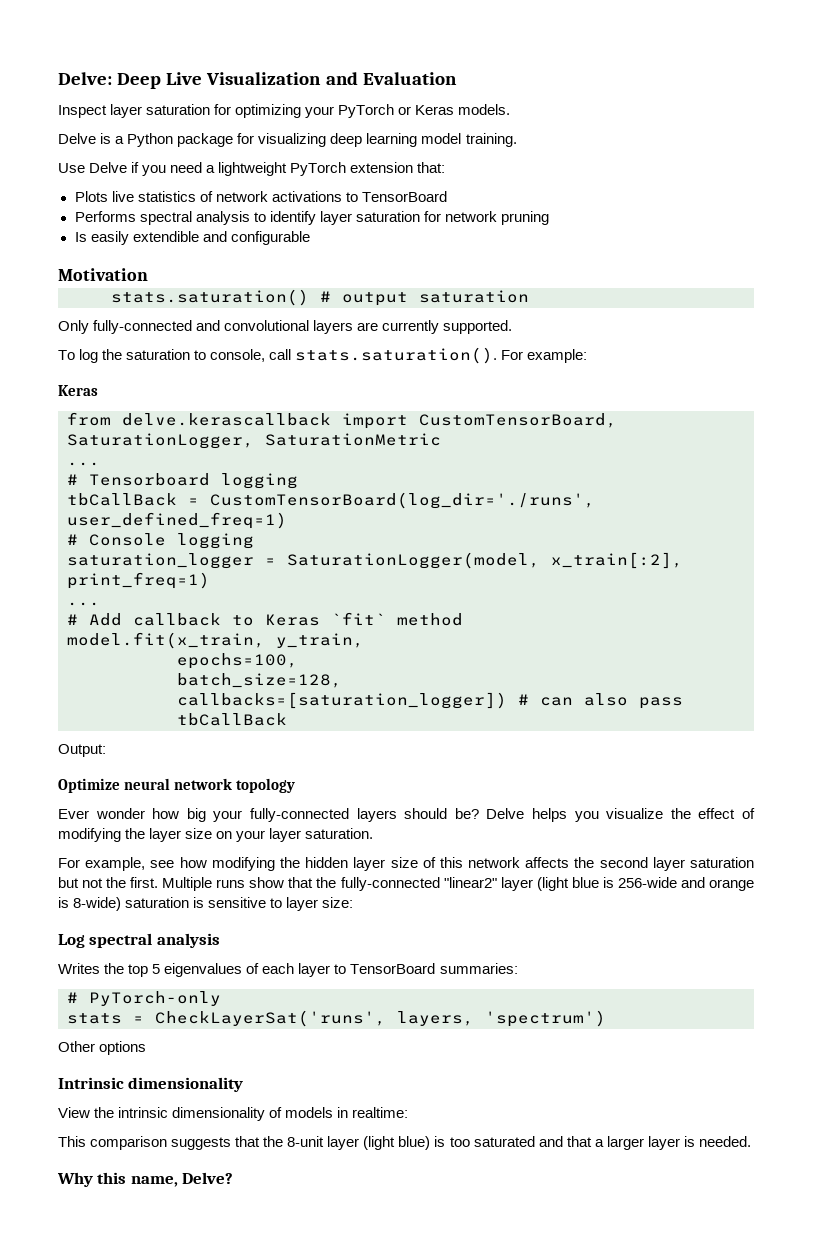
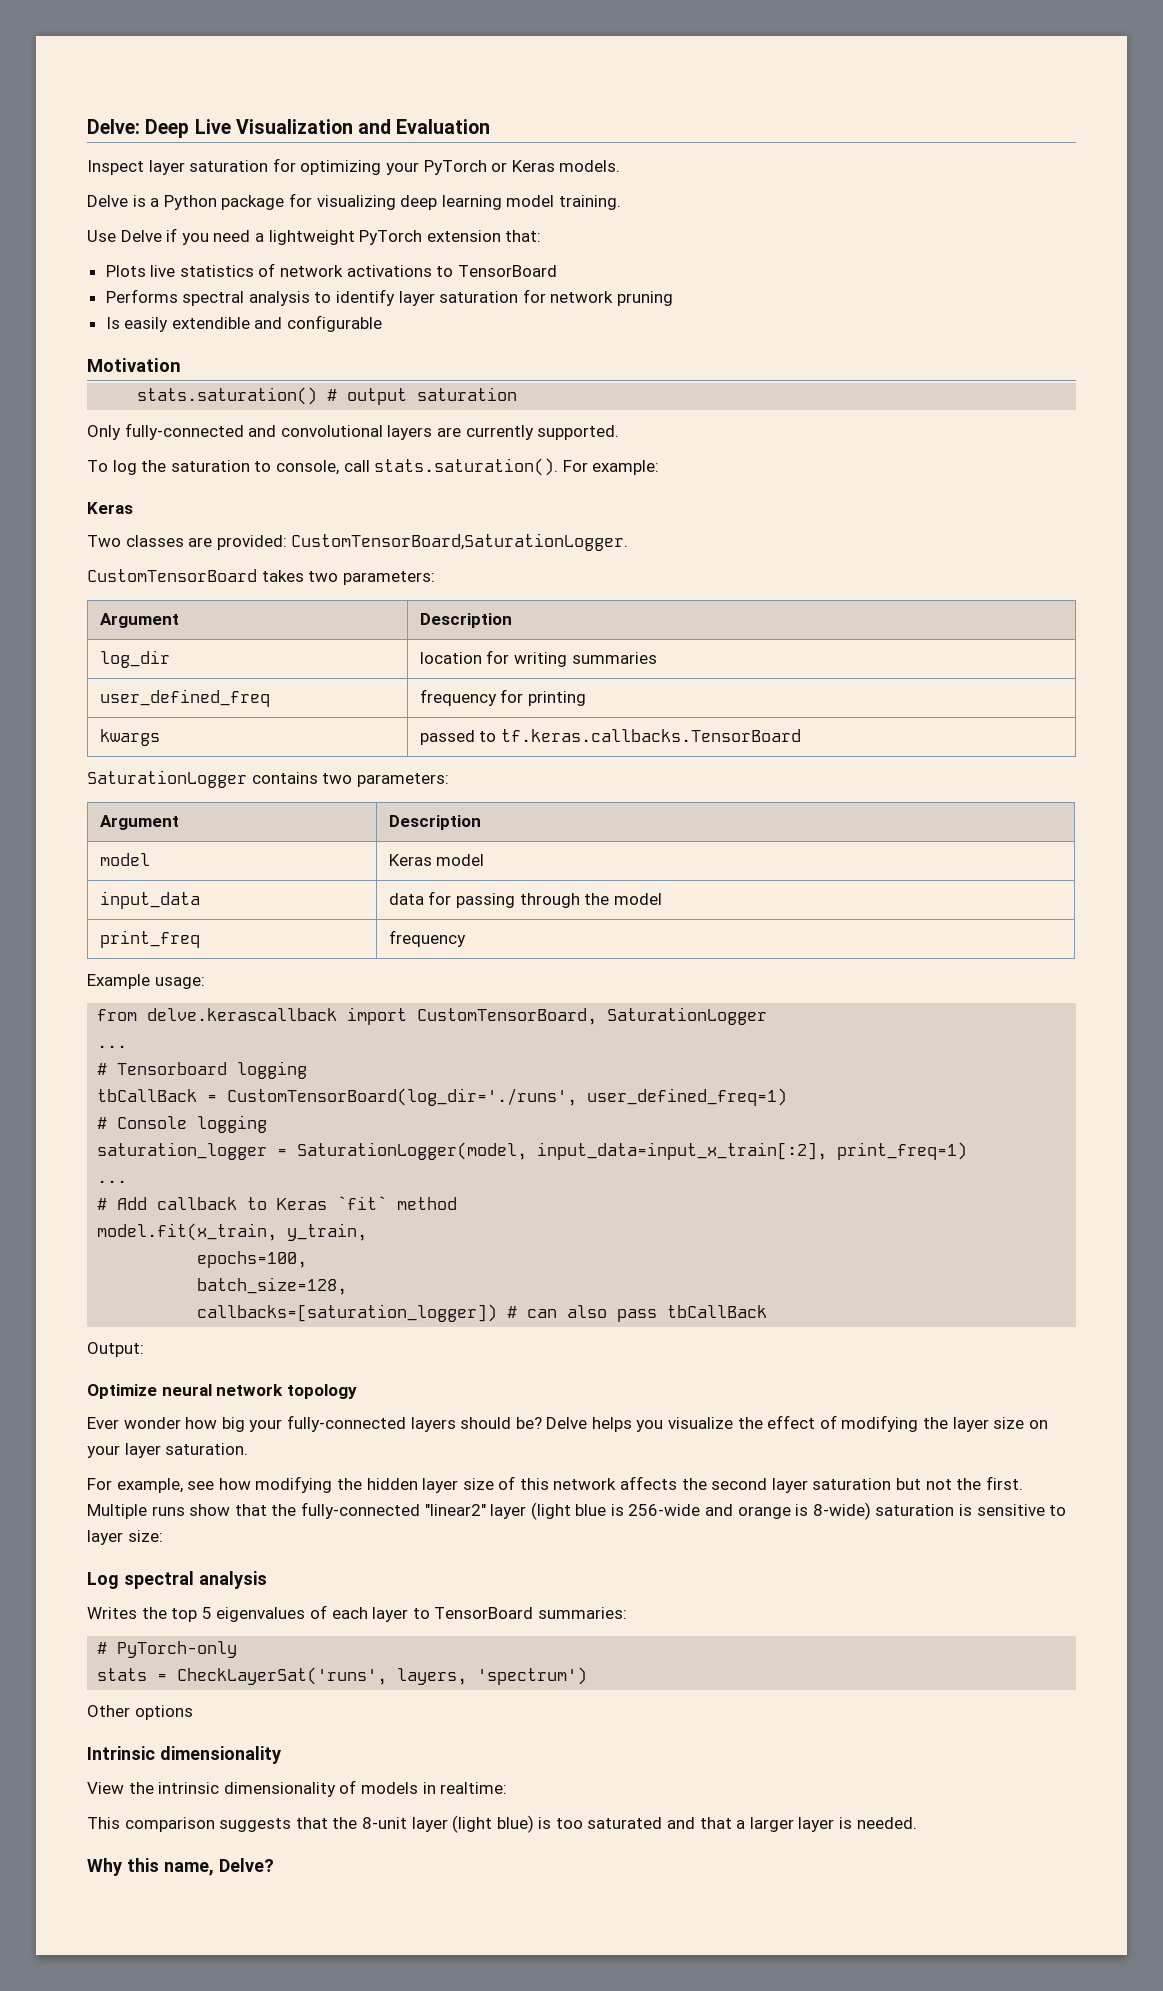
(98, 390) none -> [87,533,629,551] [87,569,435,585] [99,613,179,628] [419,613,512,628] [99,650,170,668] [419,650,657,667] [99,689,270,707] [419,689,587,706] [99,729,160,746] [419,729,802,745] [87,770,449,788] [99,815,179,830] [388,815,481,830] [99,853,150,866] [388,854,485,866] [99,891,200,909] [388,891,662,908] [99,930,200,948] [388,930,466,947] [87,974,205,989] // Two classes are provided: CustomTensorBoard,SaturationLogger. // CustomTensorBoard takes two parameters: // Argument | Description // log_dir | location for writing summaries // user_defined_freq | frequency for printing // kwargs | passed to tf.keras.callbacks.TensorBoard // SaturationLogger contains two parameters: // Argument | Description // model | Keras model // input_data | data for passing through the model // print_freq | frequency // Example usage:
[67,433,441,449] SaturationLogger, SaturationMetric -> [607,1007,768,1025] SaturationLogger
[551,552,683,569] x_train[:2], -> [537,1142,828,1160] input_data=input_x_train[:2],

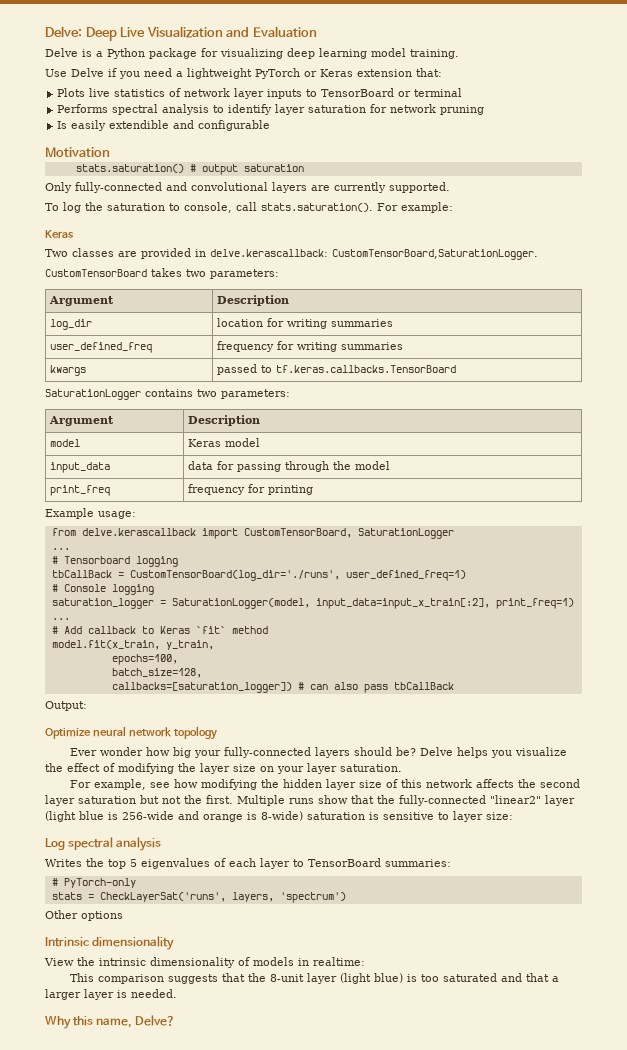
[87,158,621,175] // Inspect layer saturation for optimizing your PyTorch or Keras models. -> (317, 31) none
(423, 237) none -> [304,69,353,77] or Keras
[346,265,557,277] activations to TensorBoard -> [234,88,463,99] layer inputs to TensorBoard or terminal
[216,535,287,550] provided: -> [141,248,328,259] provided in delve.kerascallback:
[528,691,587,706] printing -> [297,342,404,352] writing summaries
(466, 938) none -> [248,484,314,495] for printing

